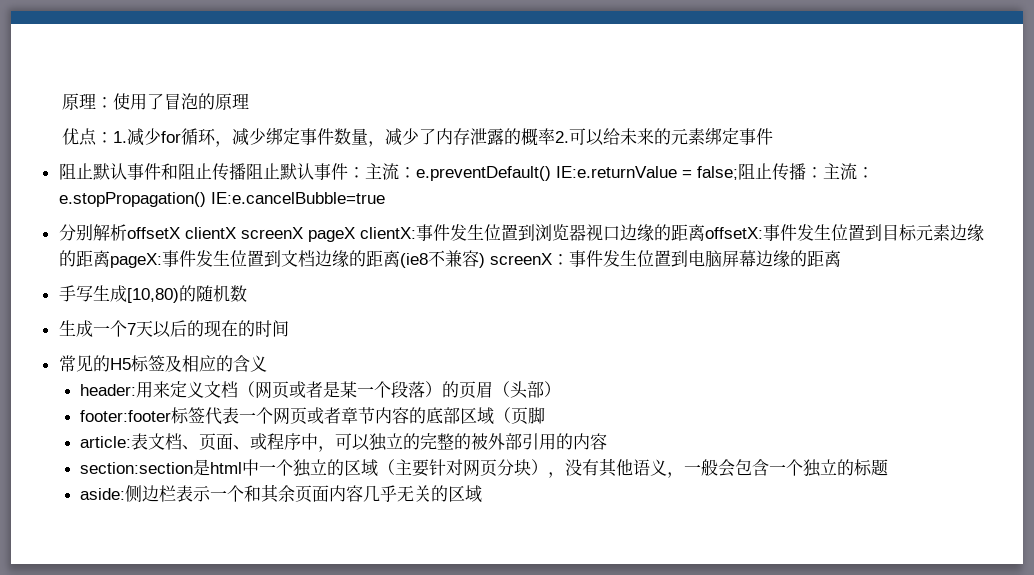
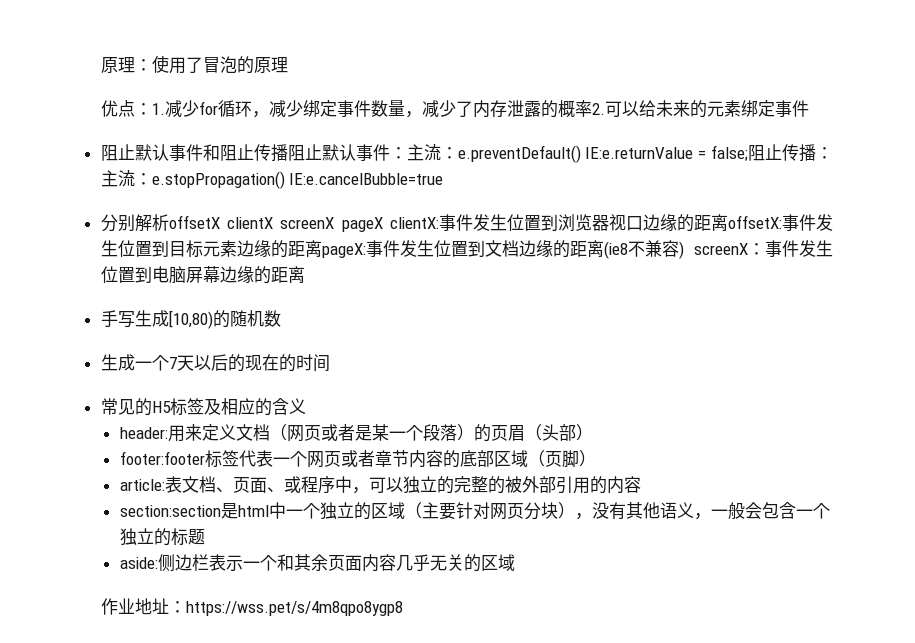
(546, 415) none -> [578,450,596,467] ）
(483, 494) none -> [101,598,404,616] // 作业地址：https://wss.pet/s/4m8qpo8ygp8

